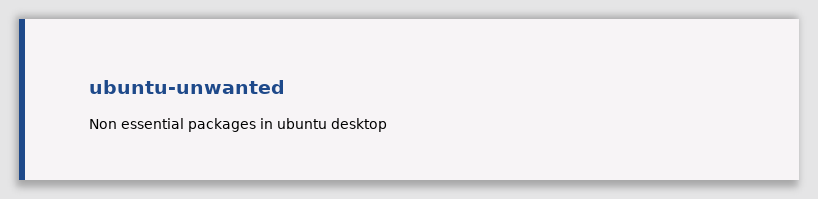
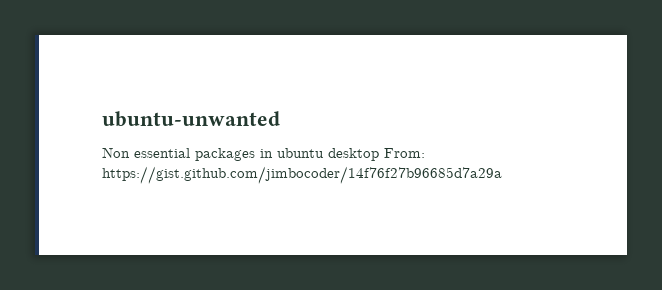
(387, 125) none -> [384,148,425,158] [102,166,502,184] From: https://gist.github.com/jimbocoder/14f76f27b96685d7a29a

